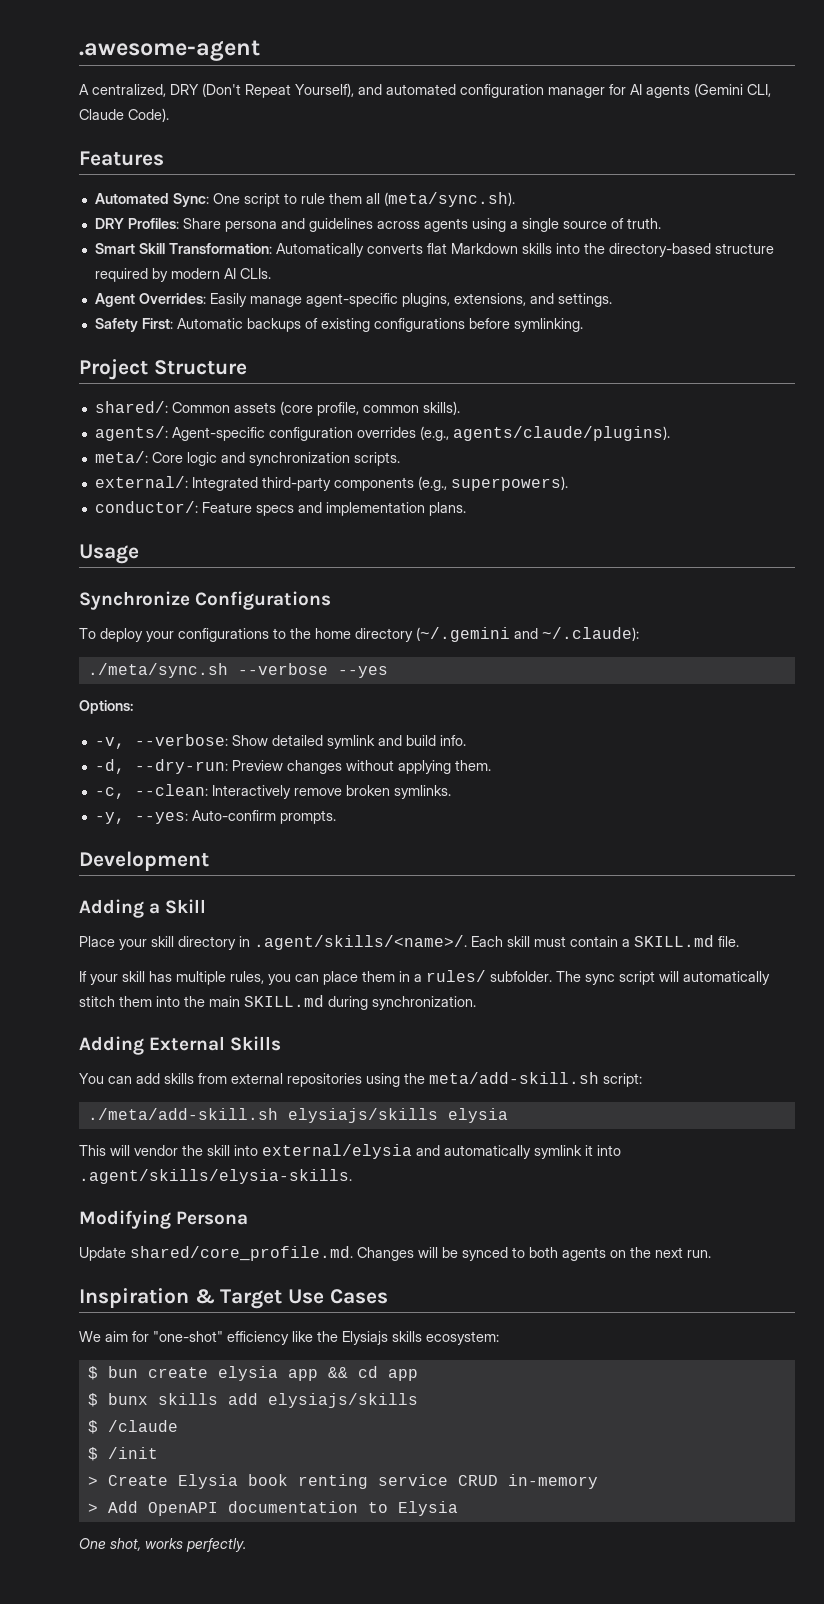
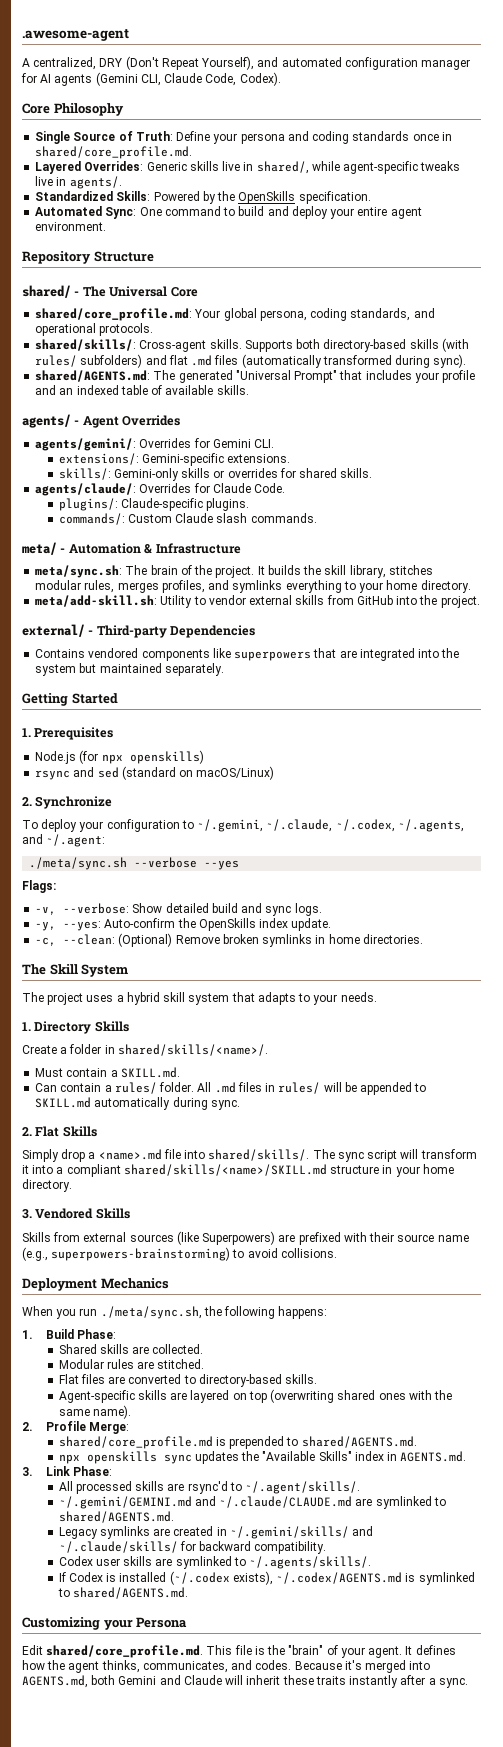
[128,108,169,122] [79,151,164,166] [94,192,515,207] [94,218,661,232] [94,243,774,257] [94,268,271,282] [94,293,612,307] [94,318,583,332] [79,359,247,380] [94,401,460,416] [94,426,670,441] [94,451,400,466] [94,476,568,491] [94,501,466,516] [79,544,139,564] Code). // Features // Automated Sync: One script to rule them all (meta/sync.sh). // DRY Profiles: Share persona and guidelines across agents using a single source of truth. // Smart Skill Transformation: Automatically converts flat Markdown skills into the directory-based structure required by modern AI CLIs. // Agent Overrides: Easily manage agent-specific plugins, extensions, and settings. // Safety First: Automatic backups of existing configurations before symlinking. // Project Structure // shared/: Common assets (core profile, common skills). // agents/: Agent-specific configuration overrides (e.g., agents/claude/plugins). // meta/: Core logic and synchronization scripts. // external/: Integrated third-party components (e.g., superpowers). // conductor/: Feature specs and implementation plans. // Usage // -> [205,72,281,86] [22,103,124,116] [35,131,452,144] [35,146,193,159] [35,161,461,174] [35,176,122,189] [35,191,371,204] [35,206,422,219] [35,222,107,231] [22,251,154,264] [22,285,198,298] [35,308,435,321] [35,323,154,336] [35,338,469,352] [35,354,467,368] [35,370,476,383] [35,385,249,395] [22,414,181,428] [35,438,275,451] [58,453,291,466] [58,468,373,481] [35,483,286,496] [58,498,250,511] [58,513,317,525] [22,542,241,555] [35,565,433,578] [35,580,471,593] [35,595,480,608] [22,624,256,638] [35,648,460,661] [35,663,224,676] [22,693,118,706] [22,727,114,740] [35,750,204,764] [35,766,275,780] [22,797,32,806] Code, Codex). // Core Philosophy // Single Source of Truth: Define your persona and coding standards once in shared/core_profile.md. // Layered Overrides: Generic skills live in shared/, while agent-specific tweaks live in agents/. // Standardized Skills: Powered by the OpenSkills specification. // Automated Sync: One command to build and deploy your entire agent environment. // Repository Structure // shared/ - The Universal Core // shared/core_profile.md: Your global persona, coding standards, and operational protocols. // shared/skills/: Cross-agent skills. Supports both directory-based skills (with rules/ subfolders) and flat .md files (automatically transformed during sync). // shared/AGENTS.md: The generated "Universal Prompt" that includes your profile and an indexed table of available skills. // agents/ - Agent Overrides // agents/gemini/: Overrides for Gemini CLI. // extensions/: Gemini-specific extensions. // skills/: Gemini-only skills or overrides for shared skills. // agents/claude/: Overrides for Claude Code. // plugins/: Claude-specific plugins. // commands/: Custom Claude slash commands. // meta/ - Automation & Infrastructure // meta/sync.sh: The brain of the project. It builds the skill library, stitches modular rules, merges profiles, and symlinks everything to your home directory. // meta/add-skill.sh: Utility to vendor external skills from GitHub into the project. // external/ - Third-party Dependencies // Contains vendored components like superpowers that are integrated into the system but maintained separately. // Getting Started // 1. Prerequisites // Node.js (for npx openskills) // rsync and sed (standard on macOS/Linux) // 2.
[195,591,332,610] Configurations -> (113, 802) none
[178,627,639,642] configurations to the home directory (~/.gemini and ~/.claude): -> [106,819,464,832] [22,834,106,847] configuration to ~/.gemini, ~/.claude, ~/.codex, ~/.agents, and ~/.agent:
[79,700,133,714] Options: -> [22,880,56,893] Flags:
[326,735,466,749] [94,759,491,774] [94,784,451,799] [94,810,336,824] [79,851,209,871] [79,899,207,918] [79,935,739,950] [79,970,770,985] [79,995,476,1010] [79,1036,282,1055] [79,1072,642,1087] [87,1108,508,1123] [79,1144,621,1159] [79,1169,352,1184] [79,1210,249,1229] [79,1246,711,1261] [79,1288,388,1309] [79,1331,499,1345] [87,1366,418,1381] [87,1393,418,1408] [87,1420,178,1434] [87,1447,158,1461] [87,1474,598,1489] [87,1501,458,1516] [79,1538,246,1552] symlink and build info. // -d, --dry-run: Preview changes without applying them. // -c, --clean: Interactively remove broken symlinks. // -y, --yes: Auto-confirm prompts. // Development // Adding a Skill // Place your skill directory in .agent/skills/<name>/. Each skill must contain a SKILL.md file. // If your skill has multiple rules, you can place them in a rules/ subfolder. The sync script will automatically stitch them into the main SKILL.md during synchronization. // Adding External Skills // You can add skills from external repositories using the meta/add-skill.sh script: // ./meta/add-skill.sh elysiajs/skills elysia // This will vendor the skill into external/elysia and automatically symlink it into .agent/skills/elysia-skills. // Modifying Persona // Update shared/core_profile.md. Changes will be synced to both agents on the next run. // Inspiration & Target Use Cases // We aim for "one-shot" efficiency like the Elysiajs skills ecosystem: // $ bun create elysia app && cd app // $ bunx skills add elysiajs/skills // $ /claude // $ /init // > Create Elysia book renting service CRUD in-memory // > Add OpenAPI documentation to Elysia // One shot, works perfectly. -> [211,903,322,916] [35,918,332,931] [35,933,423,947] [22,964,129,977] [22,992,377,1005] [22,1021,129,1034] [22,1044,268,1056] [35,1067,180,1078] [35,1082,427,1095] [35,1097,240,1110] [22,1126,97,1137] [22,1149,477,1162] [22,1164,454,1177] [22,1179,72,1192] [22,1208,130,1219] [22,1231,469,1245] [22,1247,337,1261] [22,1278,169,1291] [22,1306,328,1319] [22,1329,116,1339] [58,1344,204,1354] [58,1359,205,1369] [58,1374,318,1387] [58,1389,453,1403] [58,1405,131,1419] [22,1421,129,1434] [58,1436,417,1449] [58,1451,467,1464] [22,1466,112,1476] [58,1481,361,1494] [58,1496,446,1509] [58,1511,174,1523] [58,1526,374,1539] [58,1541,327,1554] [58,1556,372,1569] [58,1571,475,1585] [57,1587,188,1599] [22,1617,188,1630] [22,1645,456,1658] [22,1660,431,1673] [22,1675,468,1688] build and sync logs. // -y, --yes: Auto-confirm the OpenSkills index update. // -c, --clean: (Optional) Remove broken symlinks in home directories. // The Skill System // The project uses a hybrid skill system that adapts to your needs. // 1. Directory Skills // Create a folder in shared/skills/<name>/. // Must contain a SKILL.md. // Can contain a rules/ folder. All .md files in rules/ will be appended to SKILL.md automatically during sync. // 2. Flat Skills // Simply drop a <name>.md file into shared/skills/. The sync script will transform it into a compliant shared/skills/<name>/SKILL.md structure in your home directory. // 3. Vendored Skills // Skills from external sources (like Superpowers) are prefixed with their source name (e.g., superpowers-brainstorming) to avoid collisions. // Deployment Mechanics // When you run ./meta/sync.sh, the following happens: // 1. Build Phase: // Shared skills are collected. // Modular rules are stitched. // Flat files are converted to directory-based skills. // Agent-specific skills are layered on top (overwriting shared ones with the same name). // 2. Profile Merge: // shared/core_profile.md is prepended to shared/AGENTS.md. // npx openskills sync updates the "Available Skills" index in AGENTS.md. // 3. Link Phase: // All processed skills are rsync'd to ~/.agent/skills/. // ~/.gemini/GEMINI.md and ~/.claude/CLAUDE.md are symlinked to shared/AGENTS.md. // Legacy symlinks are created in ~/.gemini/skills/ and ~/.claude/skills/ for backward compatibility. // Codex user skills are symlinked to ~/.agents/skills/. // If Codex is installed (~/.codex exists), ~/.codex/AGENTS.md is symlinked to shared/AGENTS.md. // Customizing your Persona // Edit shared/core_profile.md. This file is the "brain" of your agent. It defines how the agent thinks, communicates, and codes. Because it's merged into AGENTS.md, both Gemini and Claude will inherit these traits instantly after a sync.

